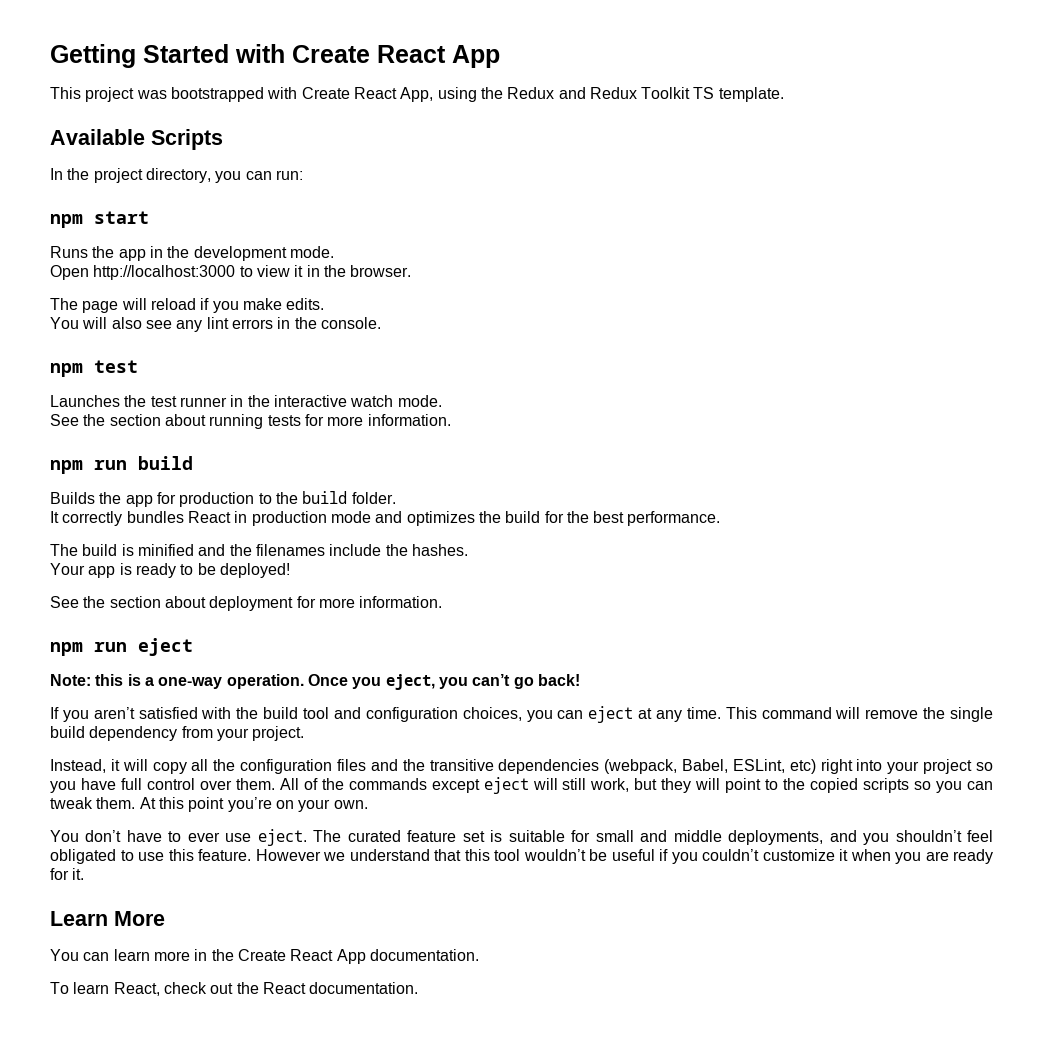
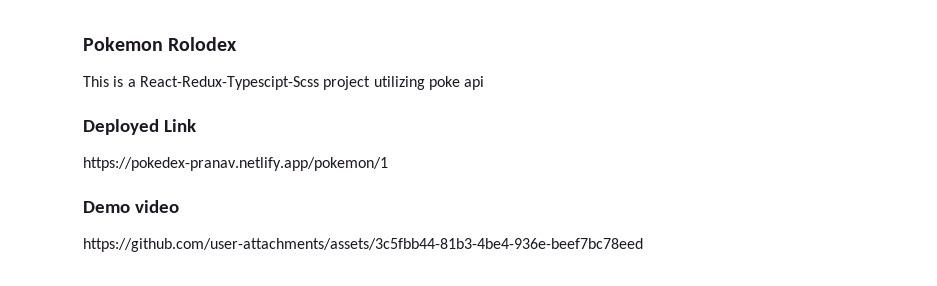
[50,44,500,68] [50,87,784,102] [50,129,223,150] [50,168,303,183] [50,211,149,228] [50,246,334,261] [50,265,412,280] [50,298,325,313] [50,317,381,332] [50,360,138,377] [50,395,442,407] [50,414,451,429] [50,456,193,474] [50,491,396,507] [50,511,721,526] [50,544,468,556] [50,563,290,578] [50,596,443,611] [50,638,193,656] [50,674,580,690] [50,706,994,723] [50,726,305,741] [50,759,994,774] [50,777,994,794] [50,797,368,812] [50,829,994,846] [50,849,993,864] [50,868,85,880] [50,911,165,926] [50,949,479,964] [50,982,419,996] Getting Started with Create React App // This project was bootstrapped with Create React App, using the Redux and Redux Toolkit TS template. // Available Scripts // In the project directory, you can run: // npm start // Runs the app in the development mode. // Open http://localhost:3000 to view it in the browser. // The page will reload if you make edits. // You will also see any lint errors in the console. // npm test // Launches the test runner in the interactive watch mode. // See the section about running tests for more information. // npm run build // Builds the app for production to the build folder. // It correctly bundles React in production mode and optimizes the build for the best performance. // The build is minified and the filenames include the hashes. // Your app is ready to be deployed! // See the section about deployment for more information. // npm run eject // Note: this is a one-way operation. Once you eject, you can’t go back! // If you aren’t satisfied with the build tool and configuration choices, you can eject at any time. This command will remove the single build dependency from your project. // Instead, it will copy all the configuration files and the transitive dependencies (webpack, Babel, ESLint, etc) right into your project so you have full control over them. All of the commands except eject will still work, but they will point to the copied scripts so you can tweak them. At this point you’re on your own. // You don’t have to ever use eject. The curated feature set is suitable for small and middle deployments, and you shouldn’t feel obligated to use this feature. However we understand that this tool wouldn’t be useful if you couldn’t customize it when you are ready for it. // Learn More // You can learn more in the Create React App documentation. // To learn React, check out the React documentation. -> [83,37,238,51] [83,76,485,90] [83,119,196,135] [83,157,388,171] [83,200,179,213] [83,238,643,252] Pokemon Rolodex // This is a React-Redux-Typescipt-Scss project utilizing poke api // Deployed Link // https://pokedex-pranav.netlify.app/pokemon/1 // Demo video // https://github.com/user-attachments/assets/3c5fbb44-81b3-4be4-936e-beef7bc78eed

